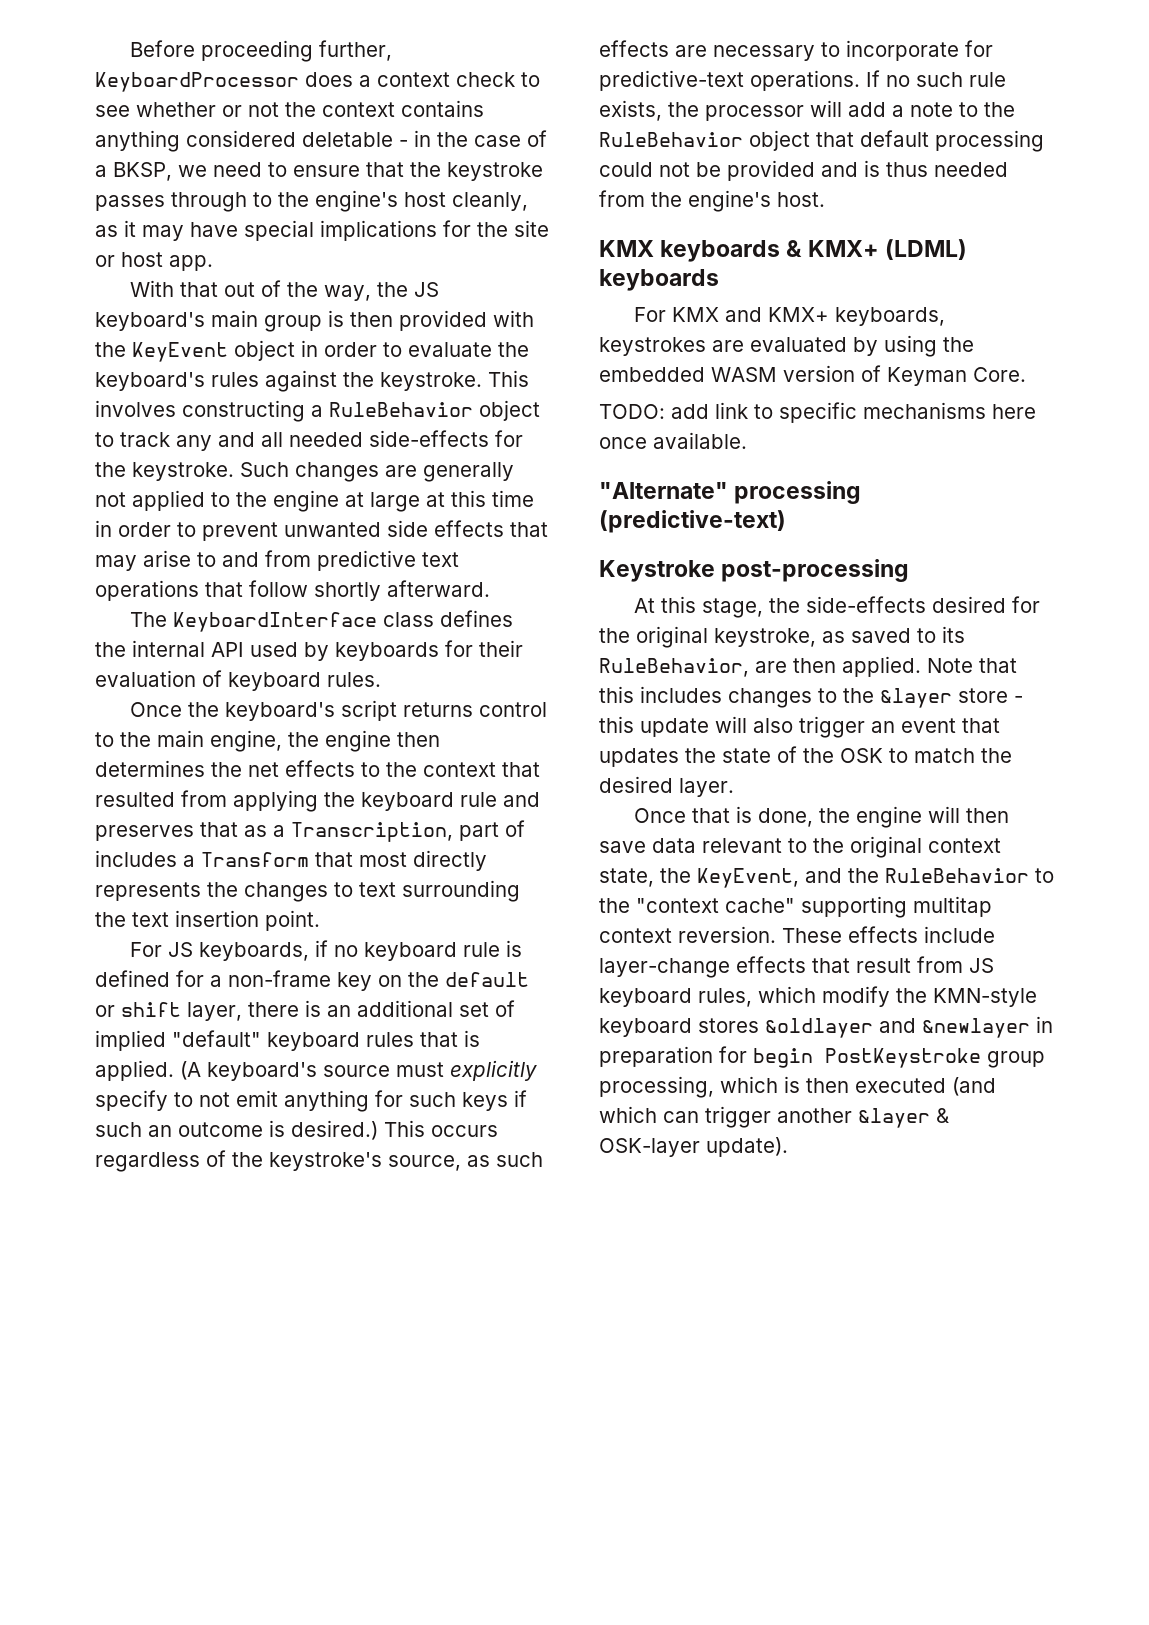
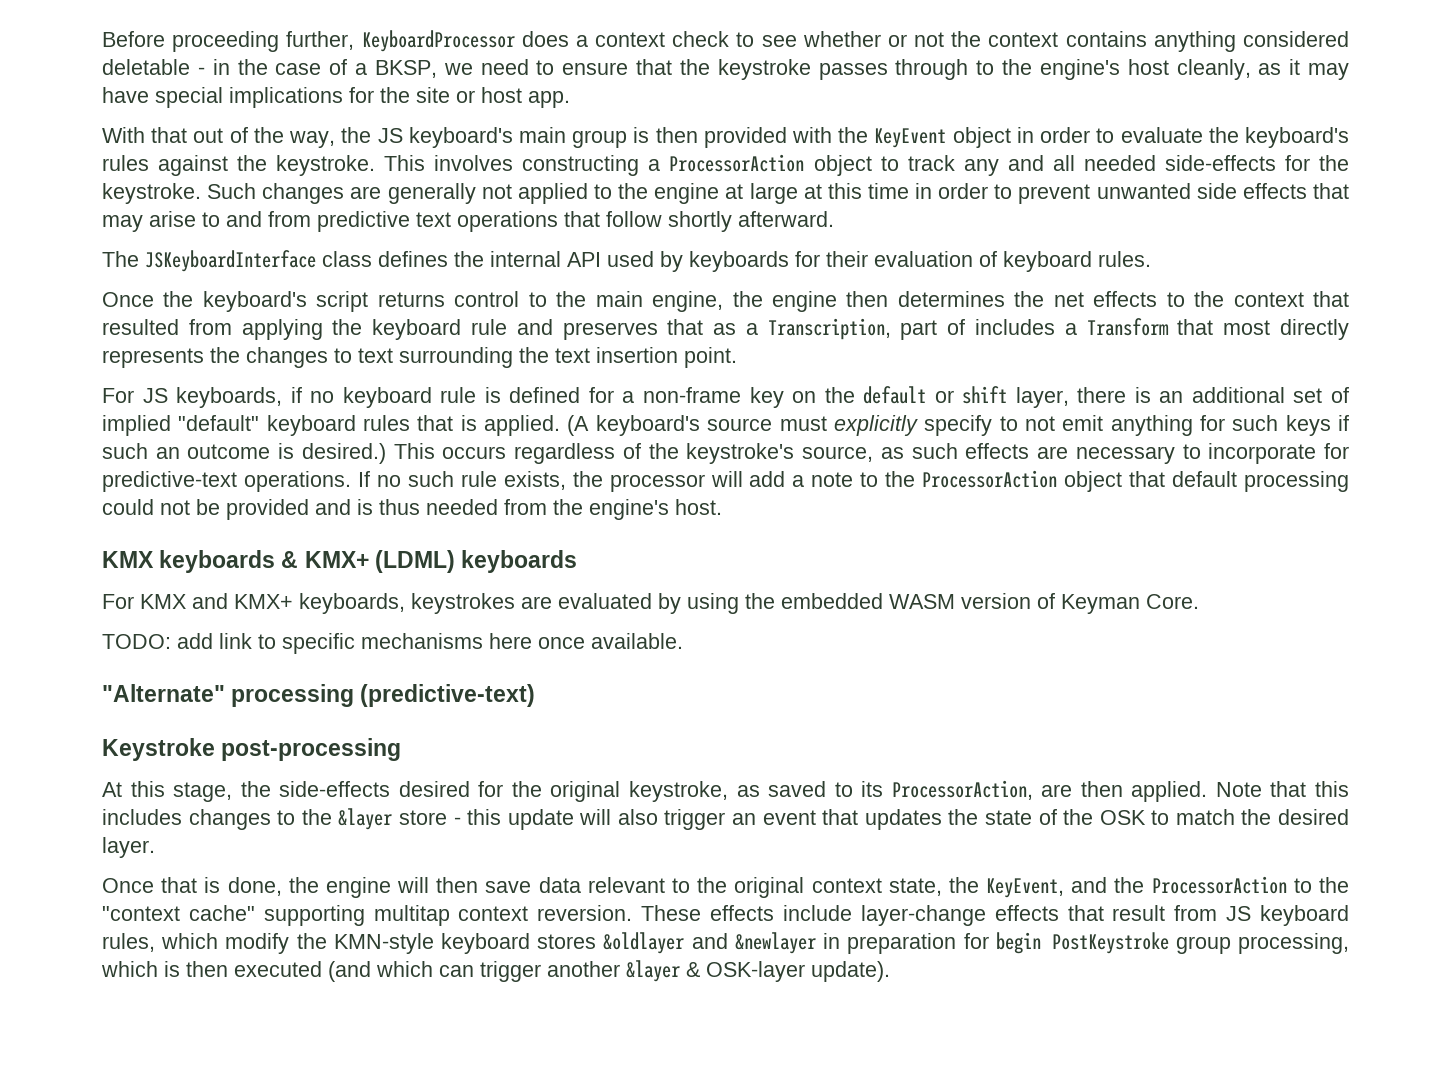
[329,402,473,417] RuleBehavior -> [669,154,805,172] ProcessorAction
[173,612,378,632] KeyboardInterface -> [145,250,316,272] JSKeyboardInterface
[599,132,743,147] RuleBehavior -> [922,470,1058,488] ProcessorAction
[599,658,749,677] RuleBehavior, -> [891,780,1033,800] ProcessorAction,
[885,868,1029,883] RuleBehavior -> [1151,876,1287,894] ProcessorAction

